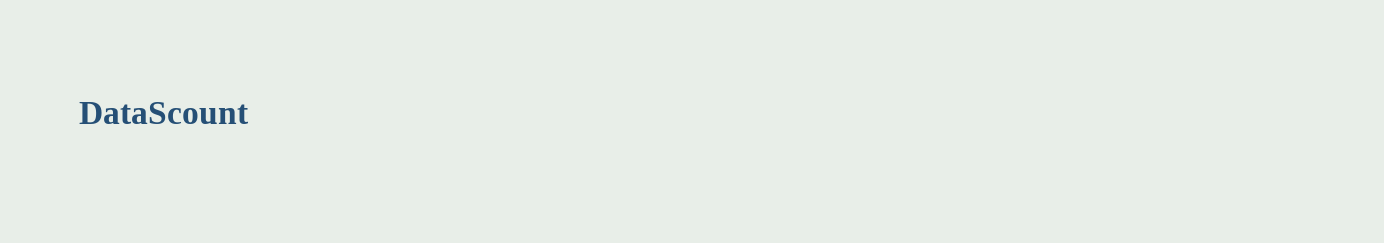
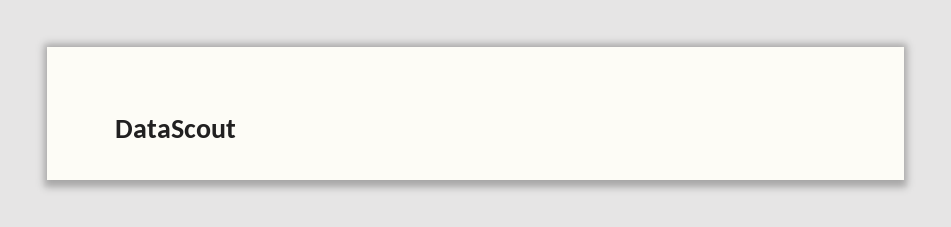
[79,102,249,124] DataScount -> [115,120,236,138] DataScout

